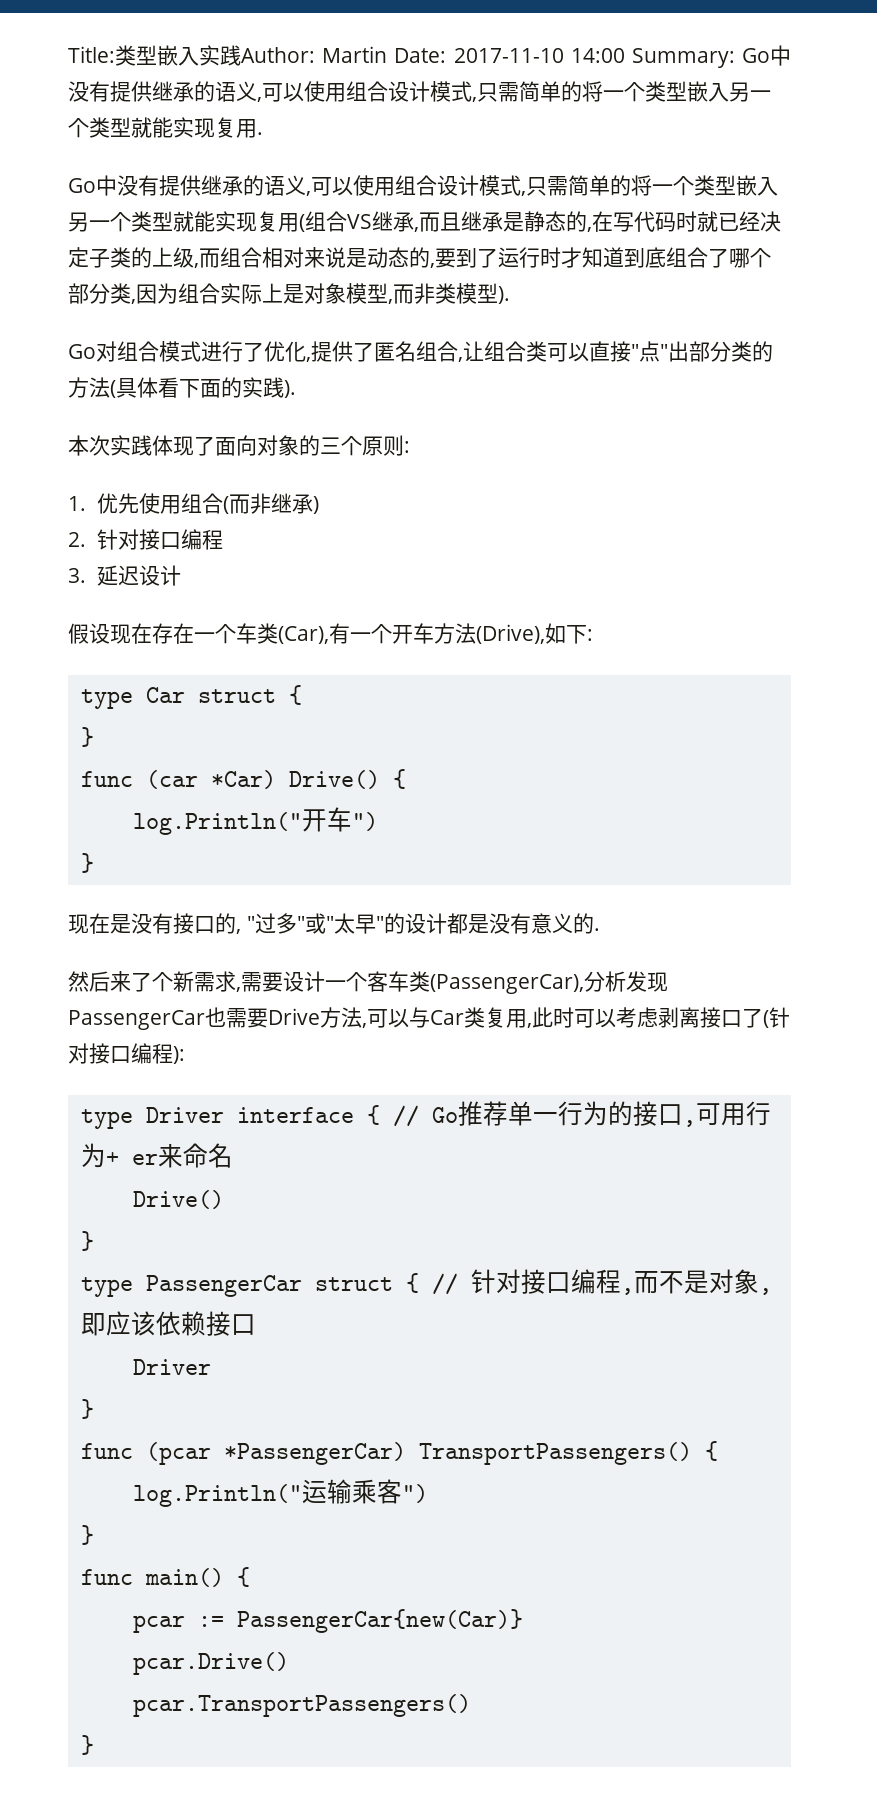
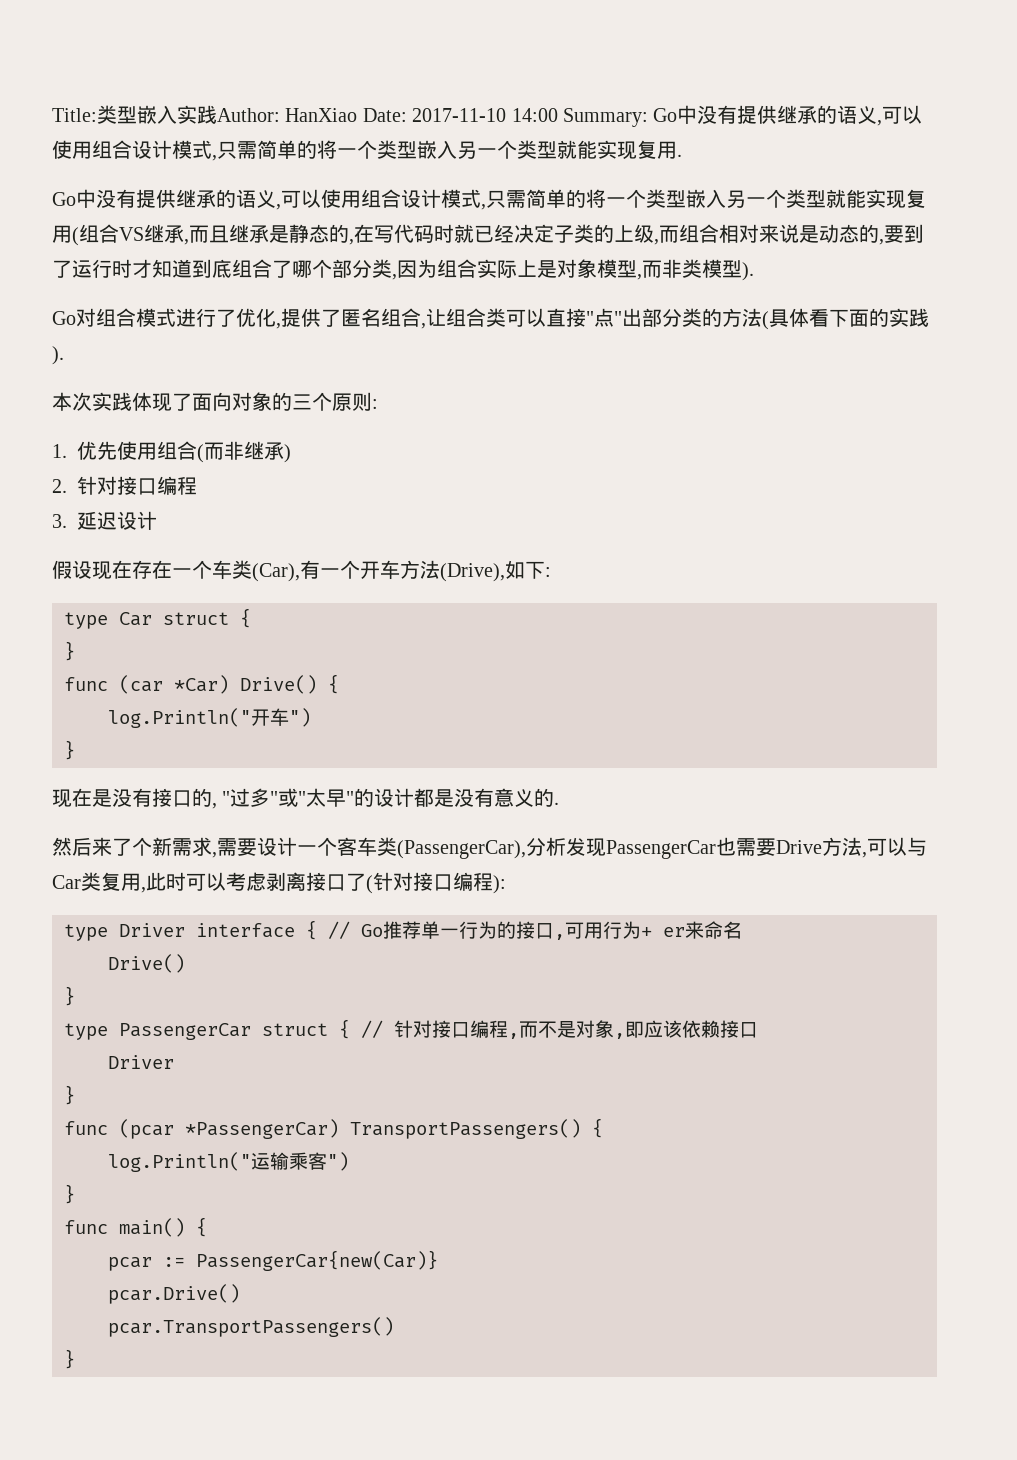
[322,46,388,63] Martin -> [285,108,358,122] HanXiao

